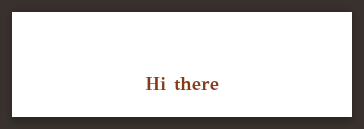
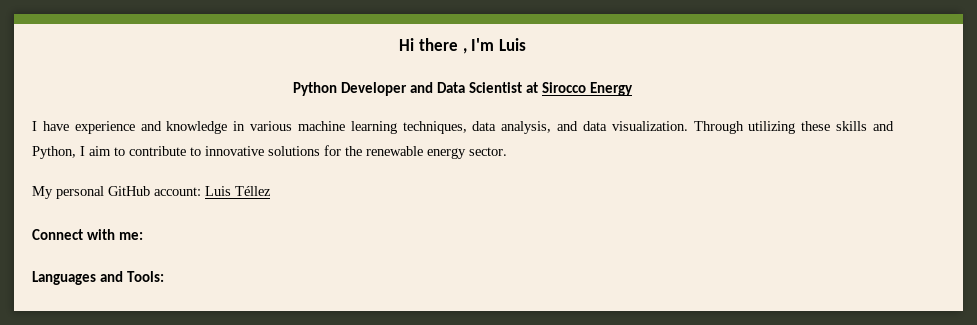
(219, 84) none -> [462,38,526,54] [292,82,634,96] [32,121,895,134] [32,145,507,159] [32,186,271,199] [32,229,144,240] [32,271,165,285] , I'm Luis // Python Developer and Data Scientist at Sirocco Energy // I have experience and knowledge in various machine learning techniques, data analysis, and data visualization. Through utilizing these skills and Python, I aim to contribute to innovative solutions for the renewable energy sector. // My personal GitHub account: Luis Téllez // Connect with me: // Languages and Tools:

